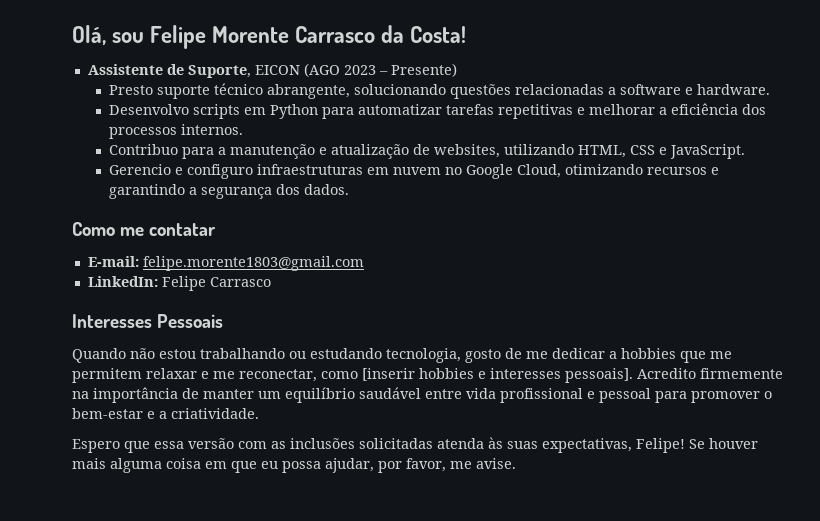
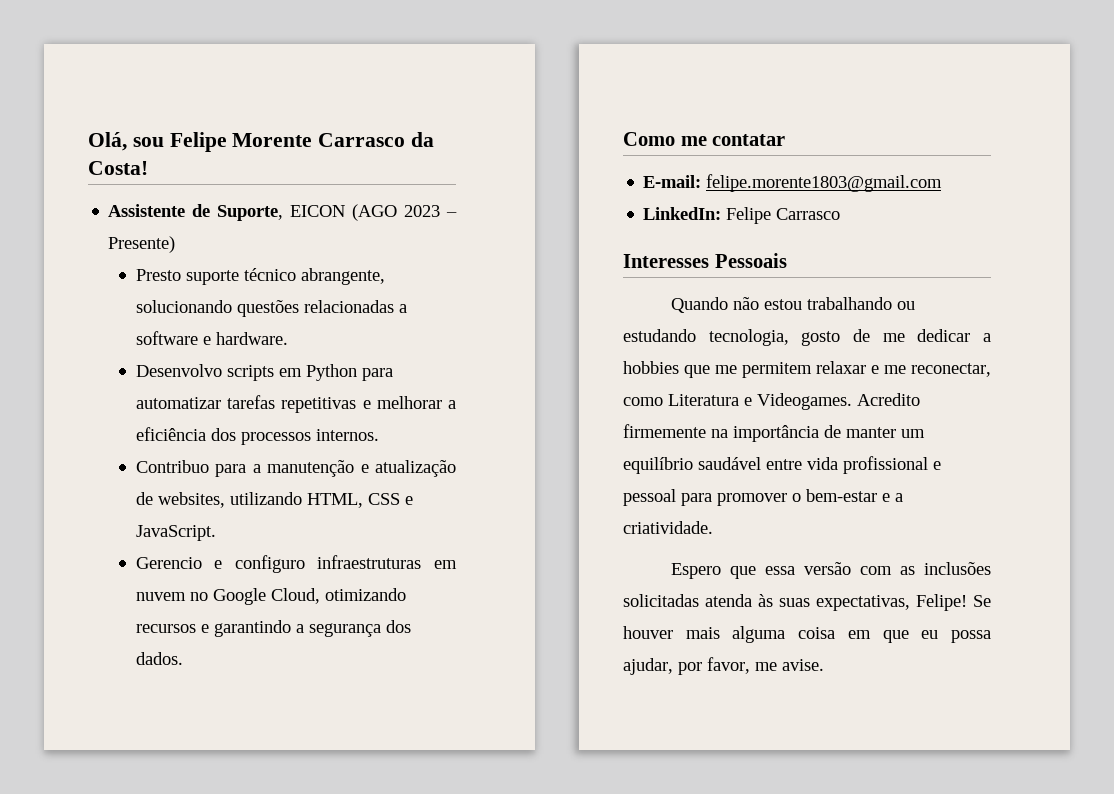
[362,368,633,383] [inserir hobbies e interesses pessoais]. -> [668,393,852,410] Literatura e Videogames.

